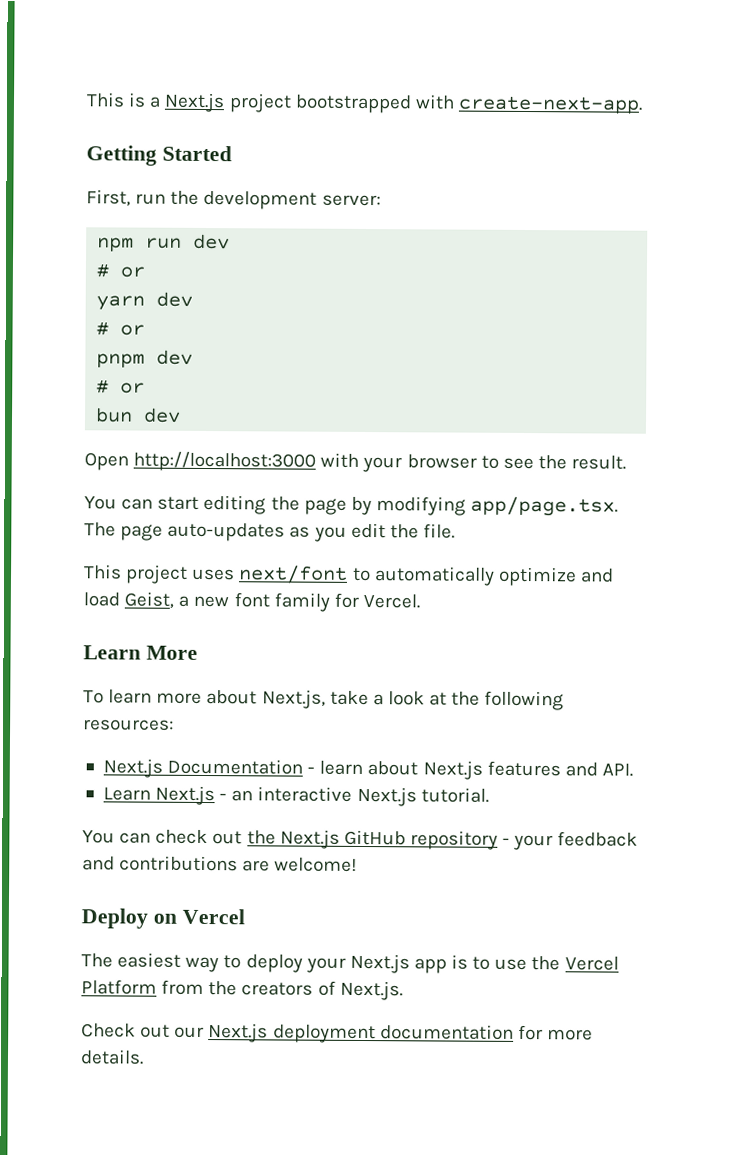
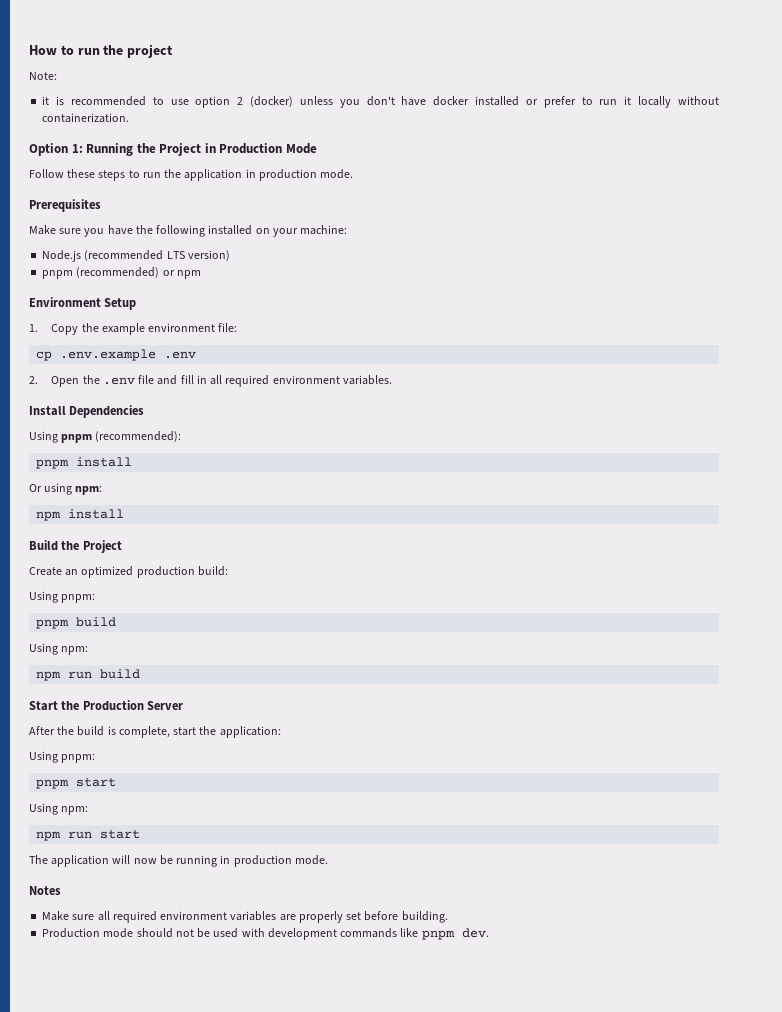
[86,92,643,114] [86,145,232,166] [86,189,381,210] [97,233,231,252] [96,263,146,278] [96,291,194,311] [96,321,146,336] [96,349,194,368] [96,379,146,394] [95,407,182,423] [84,451,627,473] [84,494,619,517] [84,522,455,542] [83,564,614,587] [83,591,420,612] [83,645,198,660] [83,689,565,711] [83,719,174,731] [102,758,633,780] [102,785,489,807] [82,829,639,851] [82,855,358,872] [81,908,245,929] [81,952,619,974] [81,979,403,1001] [81,1023,593,1044] [80,1049,144,1065] This is a Next.js project bootstrapped with create-next-app. // Getting Started // First, run the development server: // npm run dev // # or // yarn dev // # or // pnpm dev // # or // bun dev // Open http://localhost:3000 with your browser to see the result. // You can start editing the page by modifying app/page.tsx. The page auto-updates as you edit the file. // This project uses next/font to automatically optimize and load Geist, a new font family for Vercel. // Learn More // To learn more about Next.js, take a look at the following resources: // Next.js Documentation - learn about Next.js features and API. // Learn Next.js - an interactive Next.js tutorial. // You can check out the Next.js GitHub repository - your feedback and contributions are welcome! // Deploy on Vercel // The easiest way to deploy your Next.js app is to use the Vercel Platform from the creators of Next.js. // Check out our Next.js deployment documentation for more details. -> [29,44,174,58] [29,72,57,80] [42,96,719,108] [42,113,130,123] [29,143,317,156] [29,169,354,181] [29,199,101,212] [29,225,348,237] [42,250,230,262] [42,267,201,279] [29,297,137,310] [29,323,238,335] [36,349,197,361] [29,375,392,387] [29,405,145,418] [29,431,182,443] [36,457,133,469] [29,483,103,495] [36,509,125,521] [29,540,122,553] [29,566,228,578] [29,591,96,603] [36,617,117,629] [29,643,89,655] [36,669,141,681] [29,700,184,711] [29,726,281,738] [29,751,96,763] [36,778,117,789] [29,803,89,815] [36,830,141,841] [29,855,328,867] [29,886,61,895] [42,911,448,923] [42,928,489,940] How to run the project // Note: // it is recommended to use option 2 (docker) unless you don't have docker installed or prefer to run it locally without containerization. // Option 1: Running the Project in Production Mode // Follow these steps to run the application in production mode. // Prerequisites // Make sure you have the following installed on your machine: // Node.js (recommended LTS version) // pnpm (recommended) or npm // Environment Setup // 1. Copy the example environment file: // cp .env.example .env // 2. Open the .env file and fill in all required environment variables. // Install Dependencies // Using pnpm (recommended): // pnpm install // Or using npm: // npm install // Build the Project // Create an optimized production build: // Using pnpm: // pnpm build // Using npm: // npm run build // Start the Production Server // After the build is complete, start the application: // Using pnpm: // pnpm start // Using npm: // npm run start // The application will now be running in production mode. // Notes // Make sure all required environment variables are properly set before building. // Production mode should not be used with development commands like pnpm dev.

